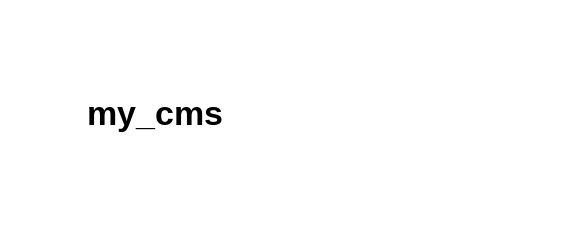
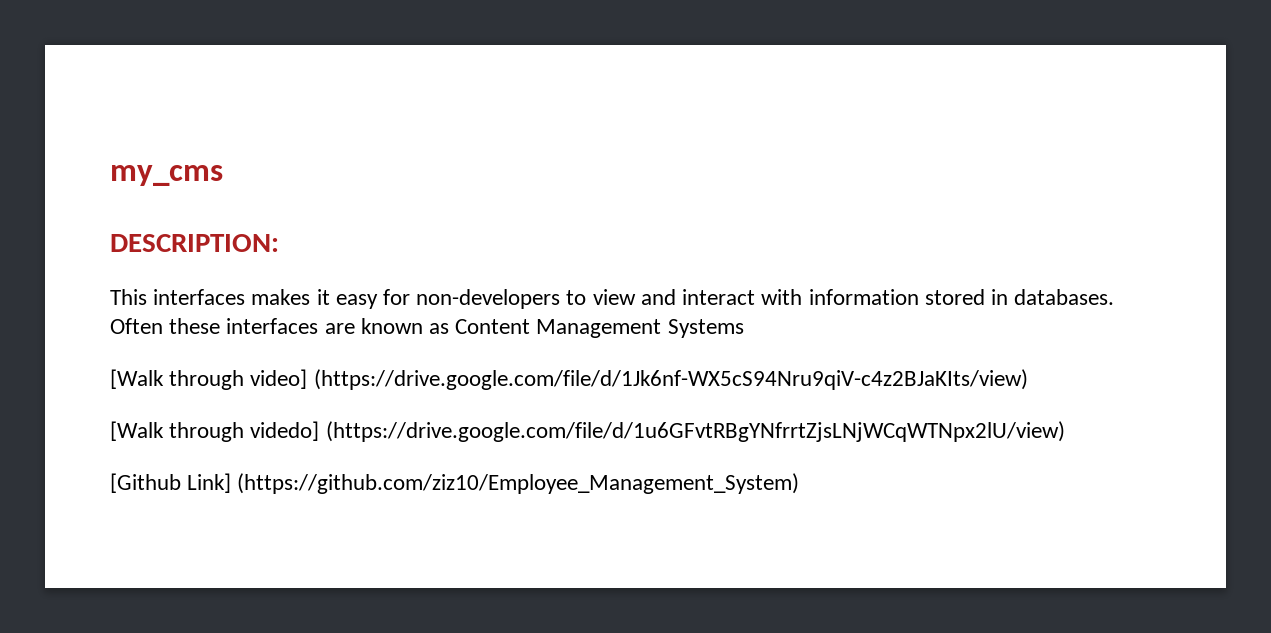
(223, 119) none -> [110,234,279,252] [110,289,1115,309] [110,318,744,338] [110,369,1028,390] [110,421,1065,442] [110,473,800,494] // DESCRIPTION: // This interfaces makes it easy for non-developers to view and interact with information stored in databases. Often these interfaces are known as Content Management Systems // [Walk through video] (https://drive.google.com/file/d/1Jk6nf-WX5cS94Nru9qiV-c4z2BJaKIts/view) // [Walk through videdo] (https://drive.google.com/file/d/1u6GFvtRBgYNfrrtZjsLNjWCqWTNpx2lU/view) // [Github Link] (https://github.com/ziz10/Employee_Management_System)

